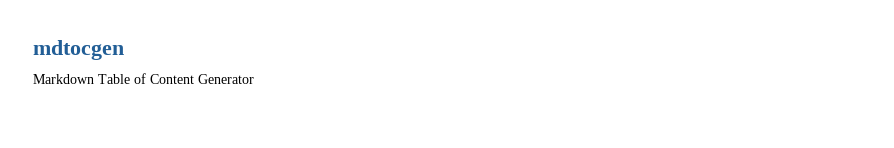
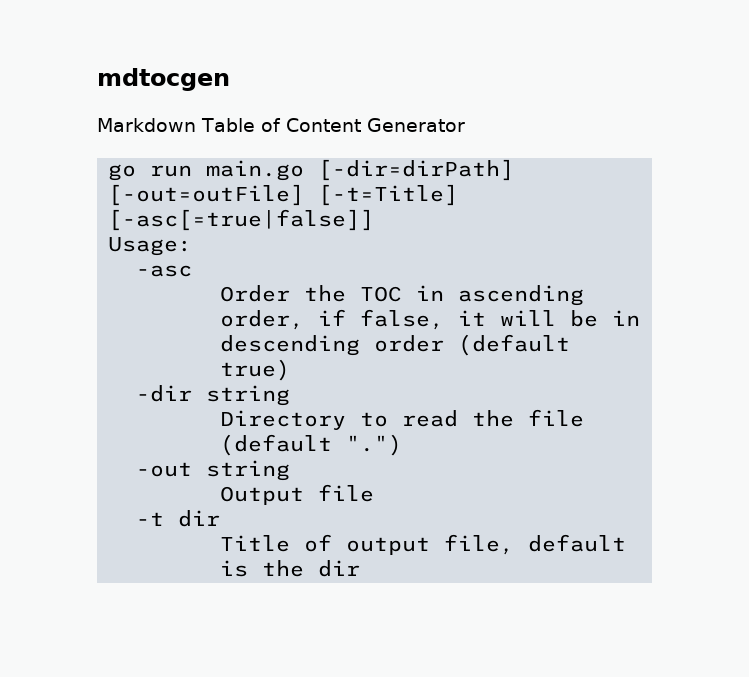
(254, 79) none -> [108,159,515,181] [108,184,459,206] [108,209,375,231] [108,237,193,256] [136,265,193,277] [220,285,585,306] [220,309,641,330] [220,334,571,356] [220,359,291,381] [136,385,291,406] [220,409,585,430] [220,434,403,456] [136,460,291,481] [220,484,375,505] [136,510,221,527] [220,534,627,555] [220,560,361,577] // go run main.go [-dir=dirPath] [-out=outFile] [-t=Title] [-asc[=true|false]] // Usage: // -asc // Order the TOC in ascending order, if false, it will be in descending order (default true) // -dir string // Directory to read the file (default ".") // -out string // Output file // -t dir // Title of output file, default is the dir

